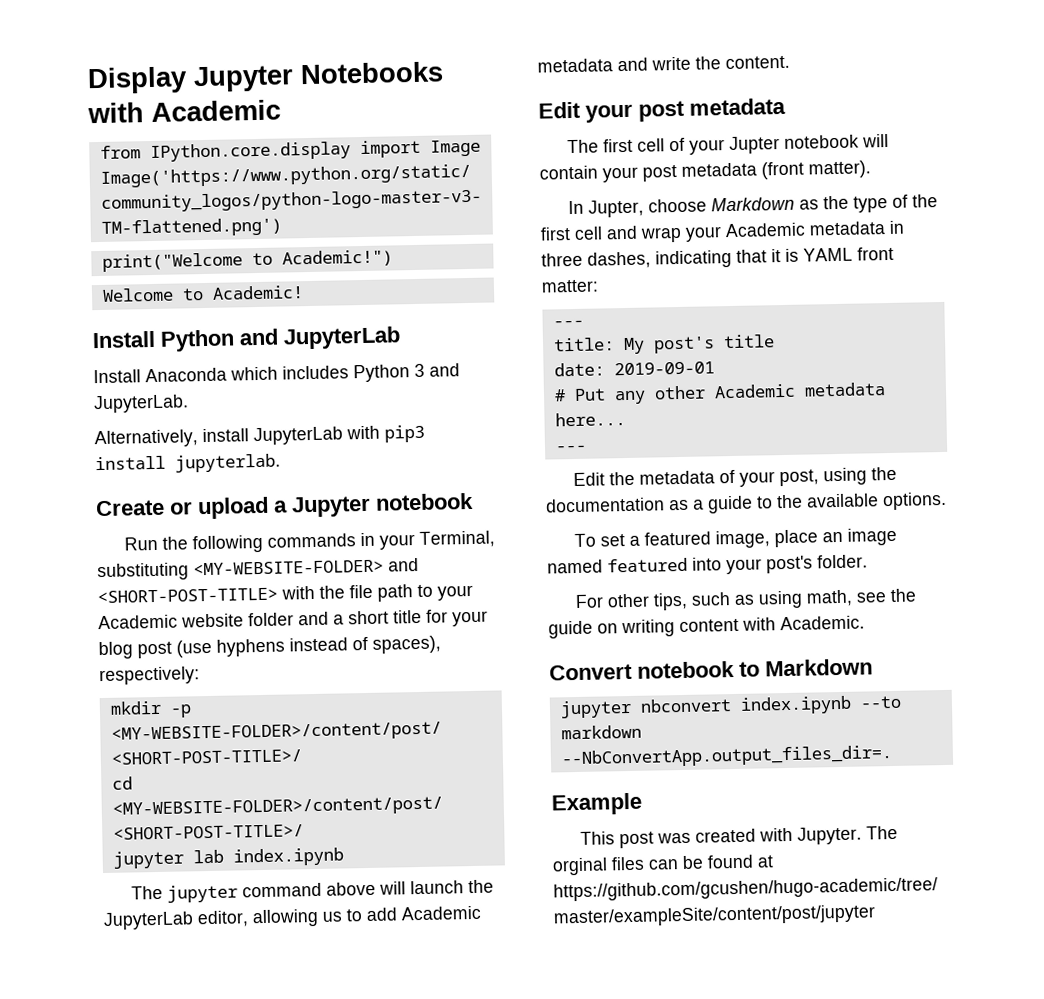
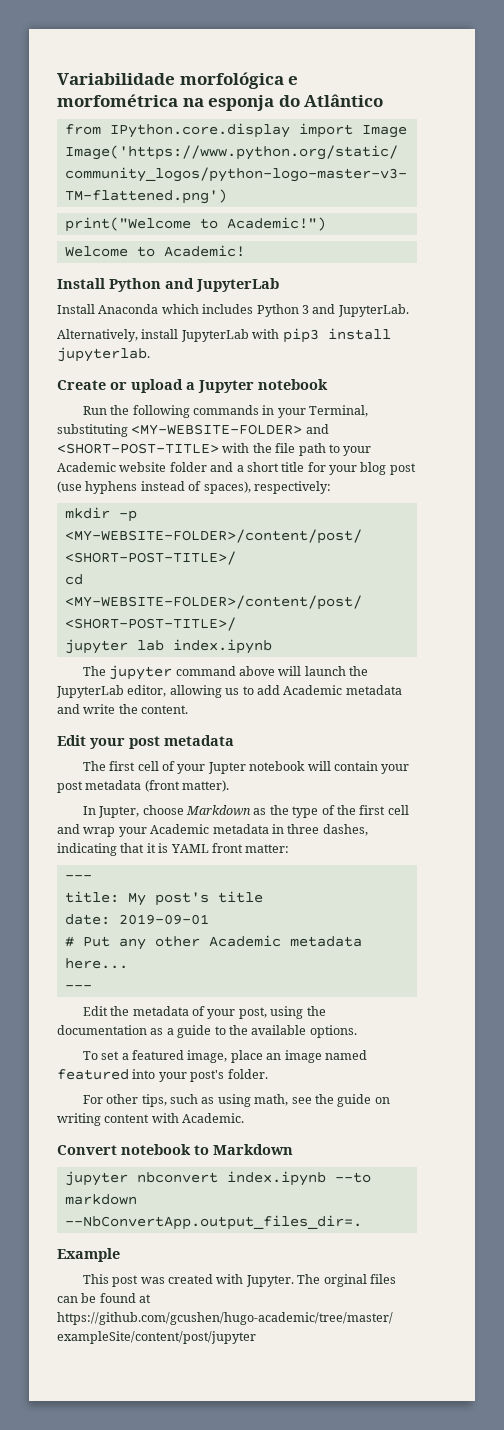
[87,61,444,95] [87,99,281,124] Display Jupyter Notebooks with Academic -> [57,72,299,89] [57,94,384,111] Variabilidade morfológica e morfométrica na esponja do Atlântico

